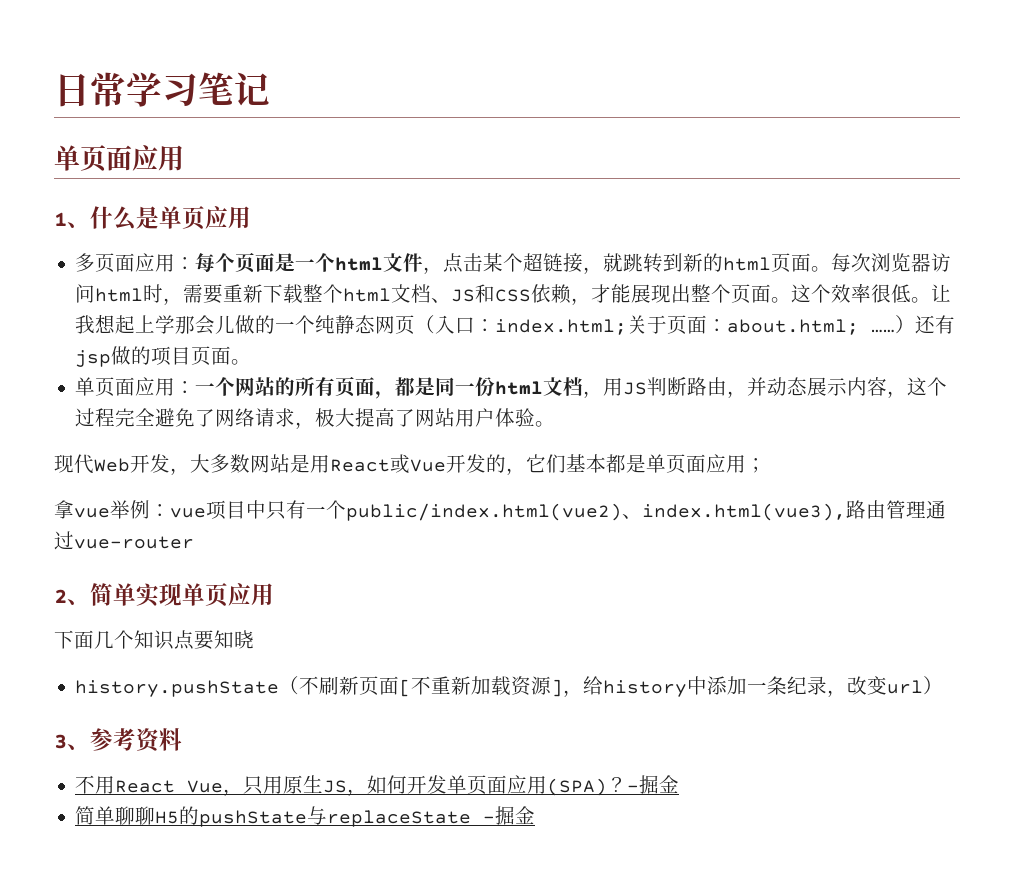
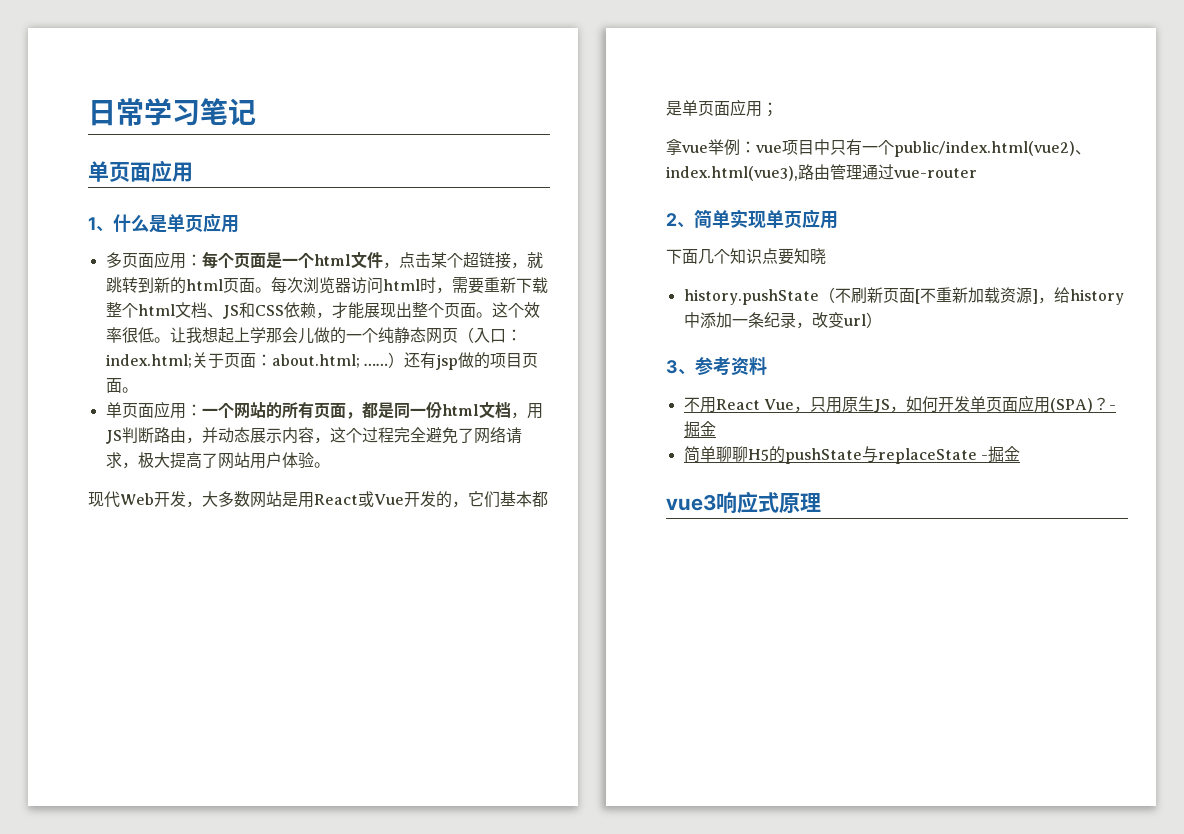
(536, 815) none -> [666,491,821,514] // vue3响应式原理

